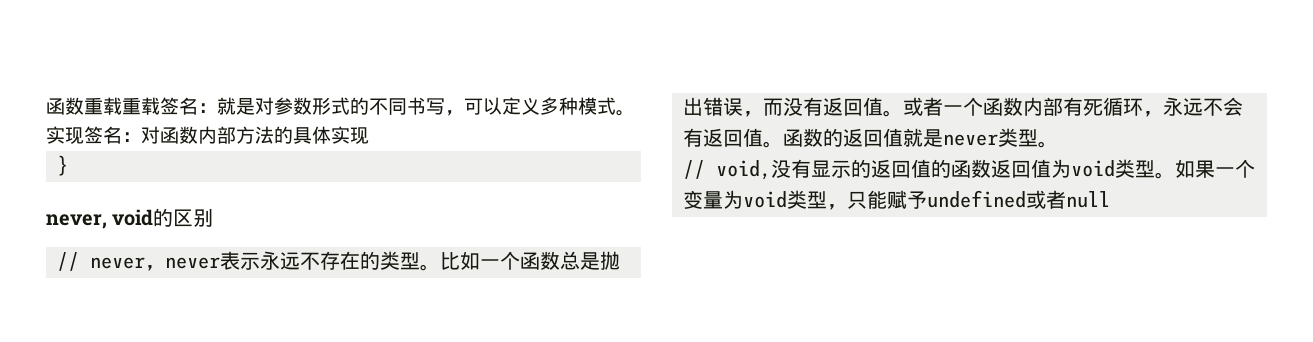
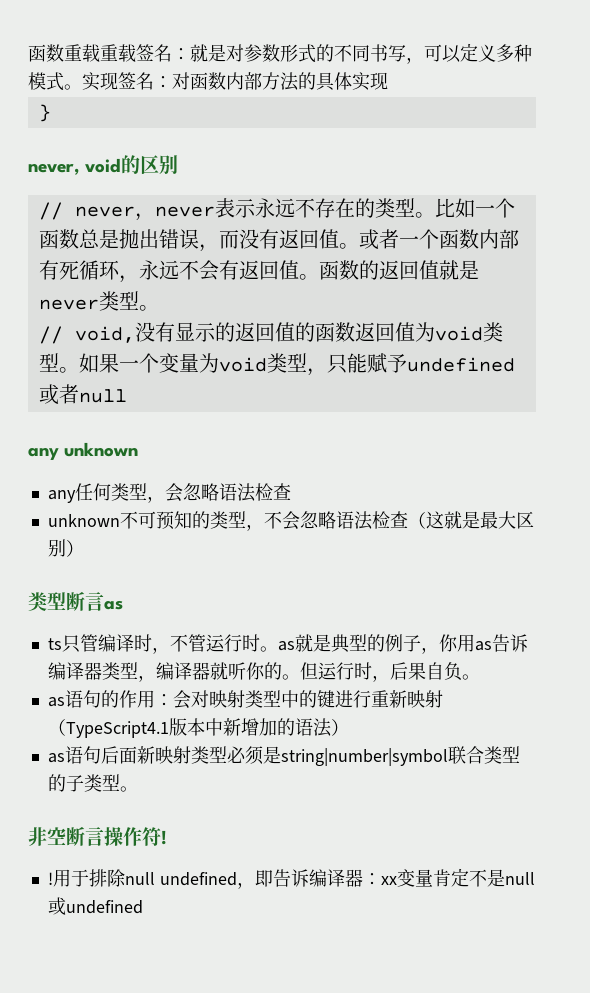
(1111, 199) none -> [28,442,139,460] [47,483,291,503] [47,511,534,531] [47,539,84,557] [28,591,123,611] [47,634,528,654] [47,662,480,682] [47,690,443,709] [47,718,349,738] [47,746,520,767] [47,774,138,792] [28,826,167,846] [47,868,535,889] [47,897,143,915] // any unknown // any任何类型，会忽略语法检查 // unknown不可预知的类型，不会忽略语法检查（这就是最大区别） // 类型断言as // ts只管编译时，不管运行时。as就是典型的例子，你用as告诉编译器类型，编译器就听你的。但运行时，后果自负。 // as语句的作用：会对映射类型中的键进行重新映射（TypeScript4.1版本中新增加的语法） // as语句后面新映射类型必须是string|number|symbol联合类型的子类型。 // 非空断言操作符! // !用于排除null undefined，即告诉编译器：xx变量肯定不是null或undefined

